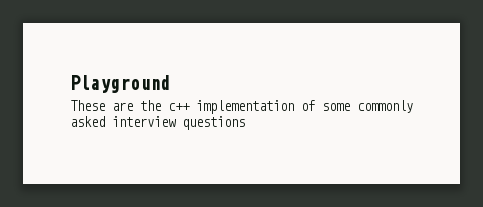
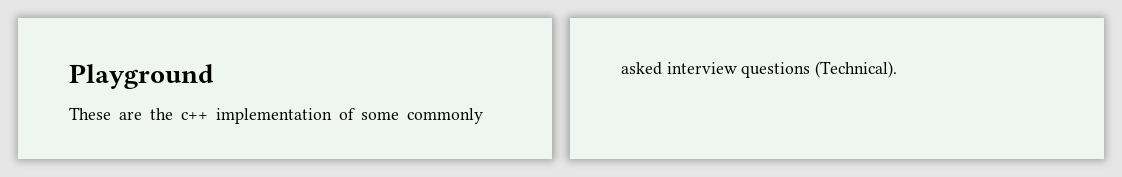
(245, 123) none -> [815,61,898,78] (Technical).

